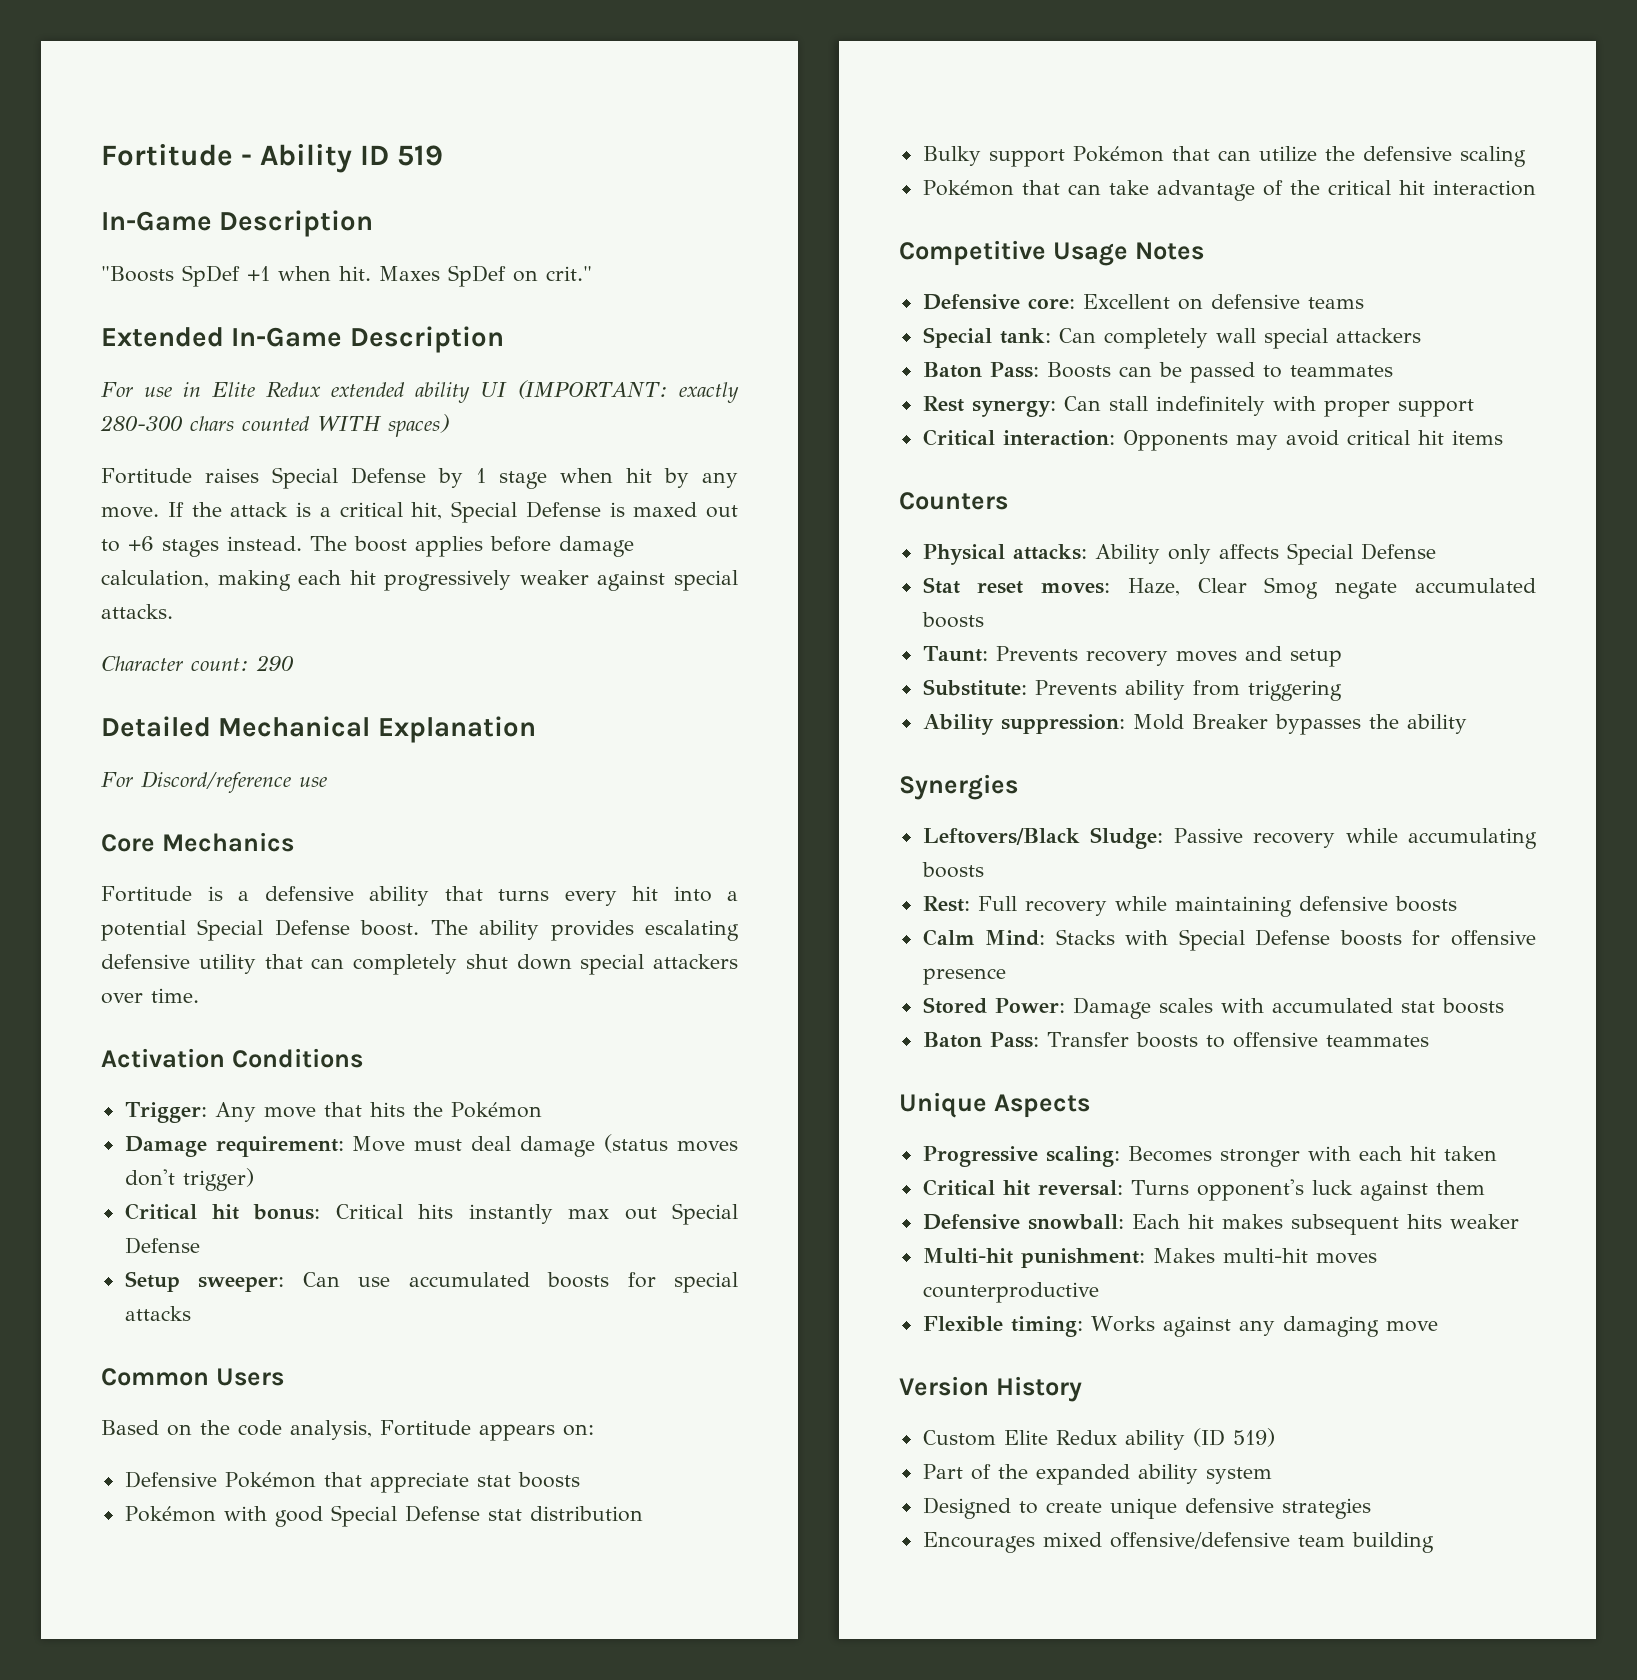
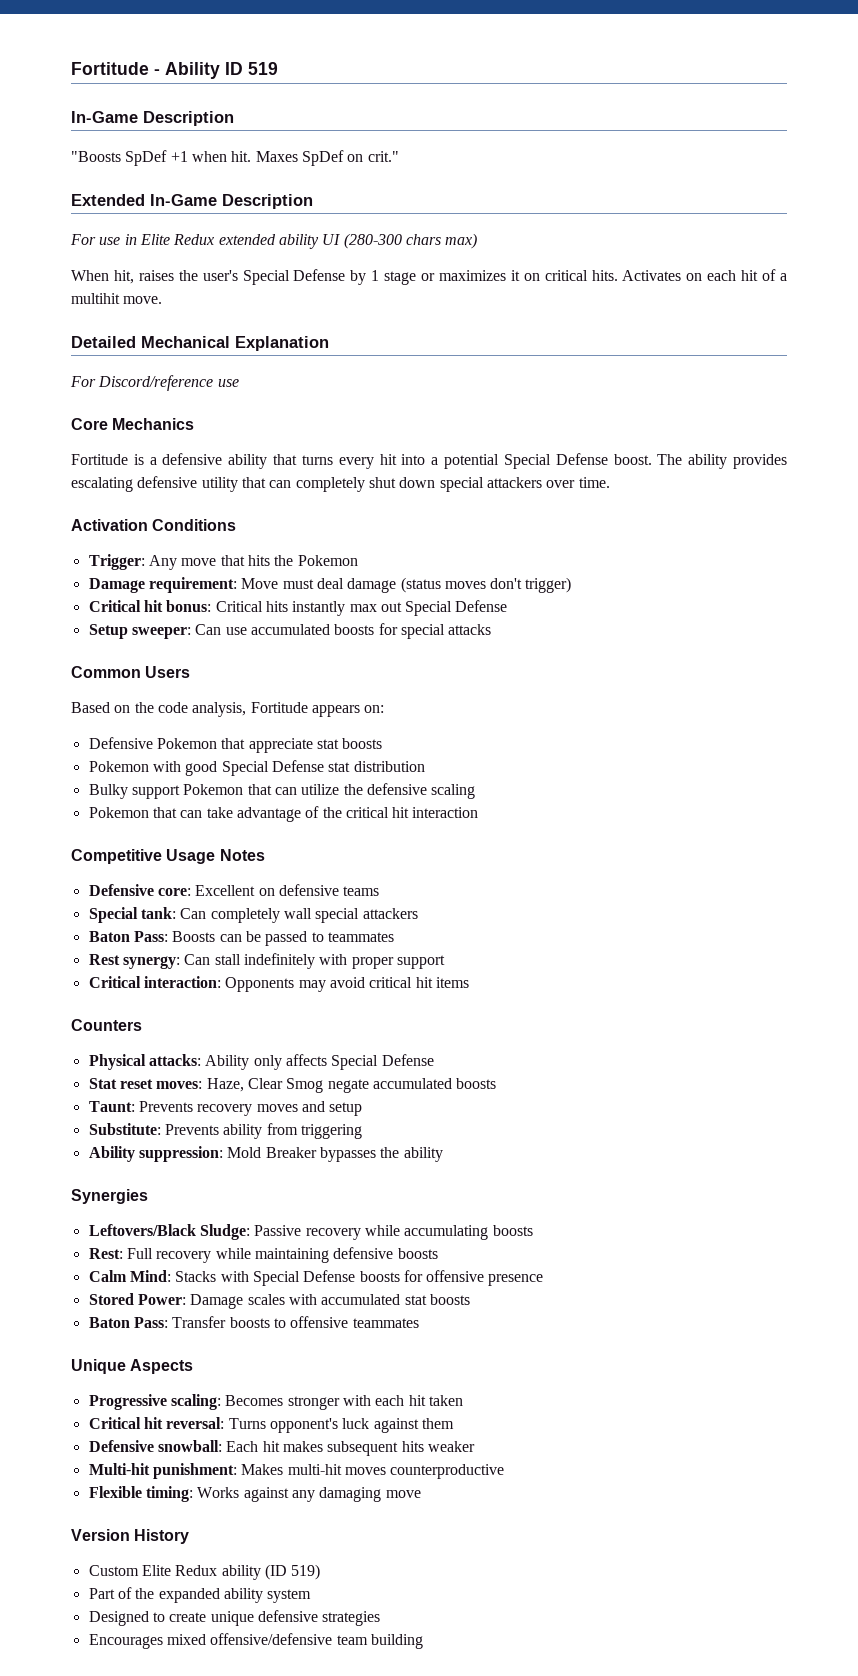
[517,380,739,403] [100,414,449,437] [101,468,259,484] (IMPORTANT: exactly 280-300 chars counted WITH spaces) // Fortitude raises -> [343,233,478,249] [71,270,238,284] (280-300 chars max) // When hit, raises the user's
[560,468,738,488] [101,501,738,523] [101,536,634,557] [101,570,738,591] [101,604,173,619] [101,655,294,671] when hit by any move. If the attack is a critical hit, Special Defense is maxed out to +6 stages instead. The boost applies before damage calculation, making each hit progressively weaker against special attacks. // Character count: 290 -> [421,269,788,281] [71,293,163,304] or maximizes it on critical hits. Activates on each hit of a multihit move.
[450,1102,542,1118] Pokémon -> [297,555,358,566] Pokemon
[224,1472,316,1488] Pokémon -> [156,738,217,749] Pokemon
[124,1506,216,1522] Pokémon -> [88,761,149,772] Pokemon
[1072,146,1164,162] Pokémon -> [183,784,244,795] Pokemon
[922,180,1014,196] Pokémon -> [88,807,149,818] Pokemon

